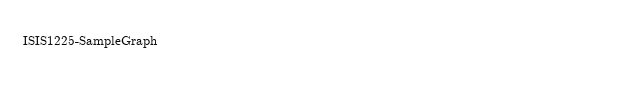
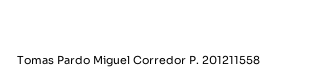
[23,35,157,48] ISIS1225-SampleGraph -> [17,55,260,67] Tomas Pardo Miguel Corredor P. 201211558

